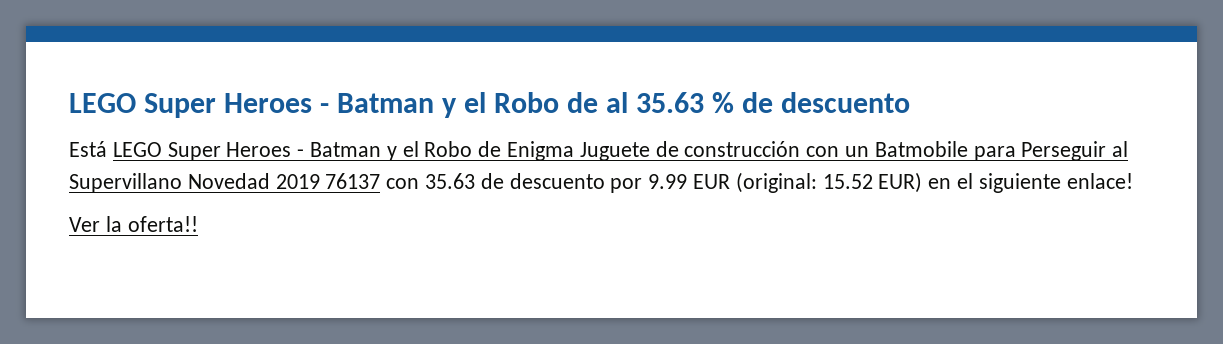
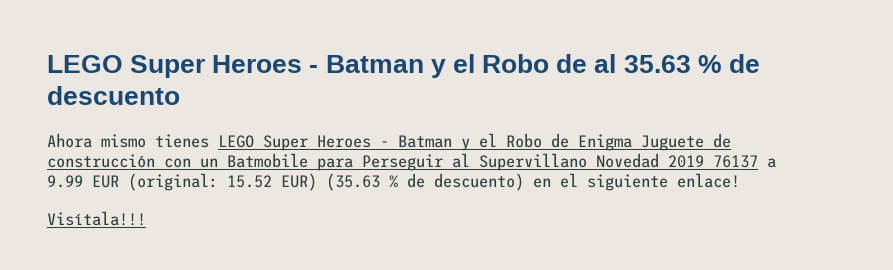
[69,141,107,157] Está -> [47,133,209,148] Ahora mismo tienes
[386,173,643,193] con 35.63 de descuento por -> [767,158,776,168] a
(923, 182) none -> [326,173,524,191] (35.63 % de descuento)
[69,216,198,232] Ver la oferta!! -> [47,211,146,226] Visítala!!!

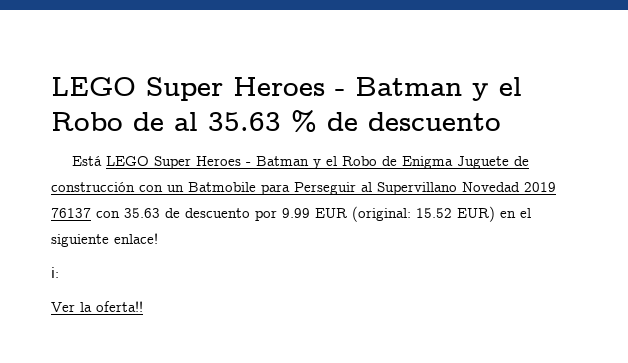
[47,133,209,148] Ahora mismo tienes -> [72,156,103,166] Está
[767,158,776,168] a -> [96,208,277,221] con 35.63 de descuento por
[326,173,524,191] (35.63 % de descuento) -> (495, 214) none
[47,211,146,226] Visítala!!! -> [51,267,59,278] [51,301,143,312] ℹ: // Ver la oferta!!

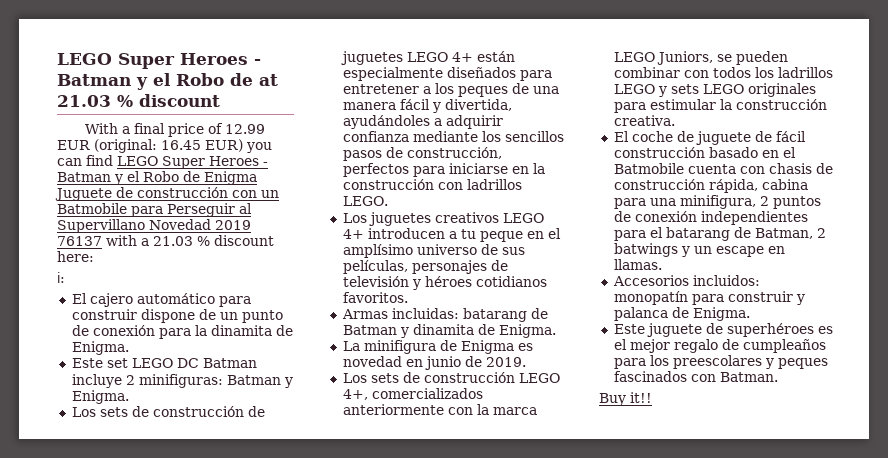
[51,77,522,101] [51,110,501,132] [72,156,103,166] LEGO Super Heroes - Batman y el Robo de al 35.63 % de descuento // Está -> [57,53,261,69] [57,73,278,90] [57,94,220,107] [84,123,265,137] [57,139,272,153] [57,155,113,166] LEGO Super Heroes - Batman y el Robo de at 21.03 % discount // With a final price of 12.99 EUR (original: 16.45 EUR) you can find
[96,206,531,222] [51,233,158,247] [51,267,59,278] [51,301,143,312] con 35.63 de descuento por 9.99 EUR (original: 15.52 EUR) en el siguiente enlace! // ℹ: // Ver la oferta!! -> [106,235,274,246] [57,251,94,262] [57,272,65,283] [71,293,251,307] [71,309,283,323] [71,325,293,339] [71,341,129,355] [71,358,257,368] [71,374,293,388] [71,390,129,404] [71,406,265,417] [340,51,515,65] [342,67,552,81] [342,83,559,97] [342,99,512,113] [342,115,503,129] [342,131,564,142] [342,147,502,161] [342,163,545,177] [342,179,522,190] [342,196,388,206] [342,212,544,226] [342,228,561,242] [342,244,525,258] [342,260,508,274] [342,276,547,290] [342,292,408,303] [341,308,548,322] [342,324,556,338] [342,340,533,354] [342,356,526,370] [342,372,560,383] [342,388,483,400] [342,404,537,415] [613,51,788,65] [613,67,833,78] [613,83,816,97] [613,99,827,113] [613,115,675,126] [613,131,806,145] [613,147,796,158] [613,163,833,174] [613,179,808,193] [613,195,821,209] [613,211,808,225] [613,227,826,241] [613,243,785,257] [613,259,662,270] [612,275,760,286] [613,291,805,305] [613,307,750,321] [613,323,833,337] [613,339,826,353] [613,355,828,369] [613,371,778,382] [599,392,652,406] with a 21.03 % discount here: // ℹ: // El cajero automático para construir dispone de un punto de conexión para la dinamita de Enigma. // Este set LEGO DC Batman incluye 2 minifiguras: Batman y Enigma. // Los sets de construcción de juguetes LEGO 4+ están especialmente diseñados para entretener a los peques de una manera fácil y divertida, ayudándoles a adquirir confianza mediante los sencillos pasos de construcción, perfectos para iniciarse en la construcción con ladrillos LEGO. // Los juguetes creativos LEGO 4+ introducen a tu peque en el amplísimo universo de sus películas, personajes de televisión y héroes cotidianos favoritos. // Armas incluidas: batarang de Batman y dinamita de Enigma. // La minifigura de Enigma es novedad en junio de 2019. // Los sets de construcción LEGO 4+, comercializados anteriormente con la marca LEGO Juniors, se pueden combinar con todos los ladrillos LEGO y sets LEGO originales para estimular la construcción creativa. // El coche de juguete de fácil construcción basado en el Batmobile cuenta con chasis de construcción rápida, cabina para una minifigura, 2 puntos de conexión independientes para el batarang de Batman, 2 batwings y un escape en llamas. // Accesorios incluidos: monopatín para construir y palanca de Enigma. // Este juguete de superhéroes es el mejor regalo de cumpleaños para los preescolares y peques fascinados con Batman. // Buy it!!

